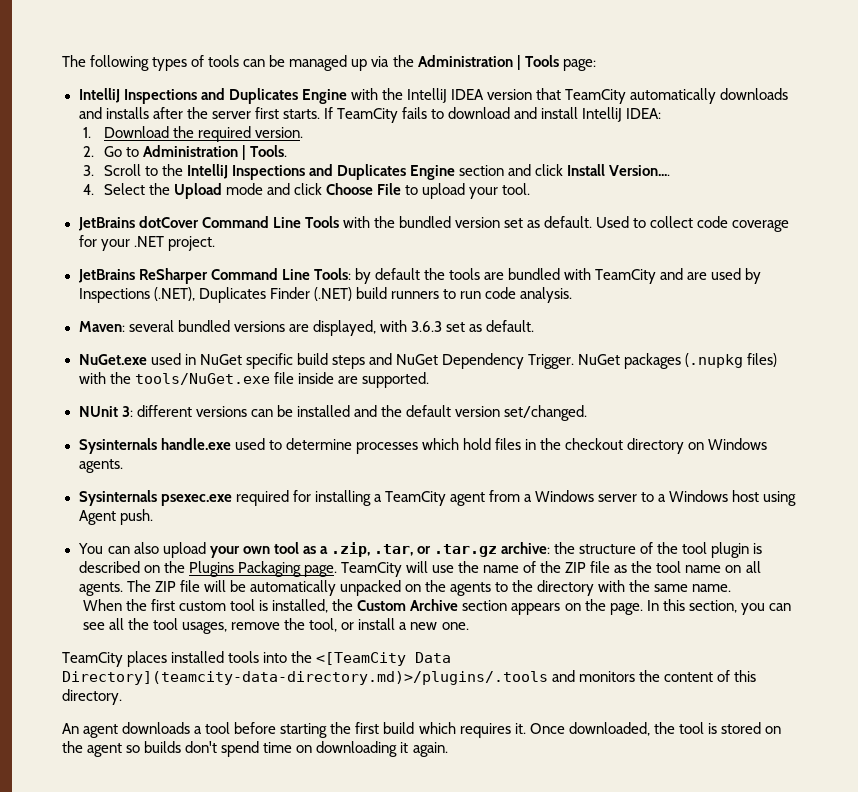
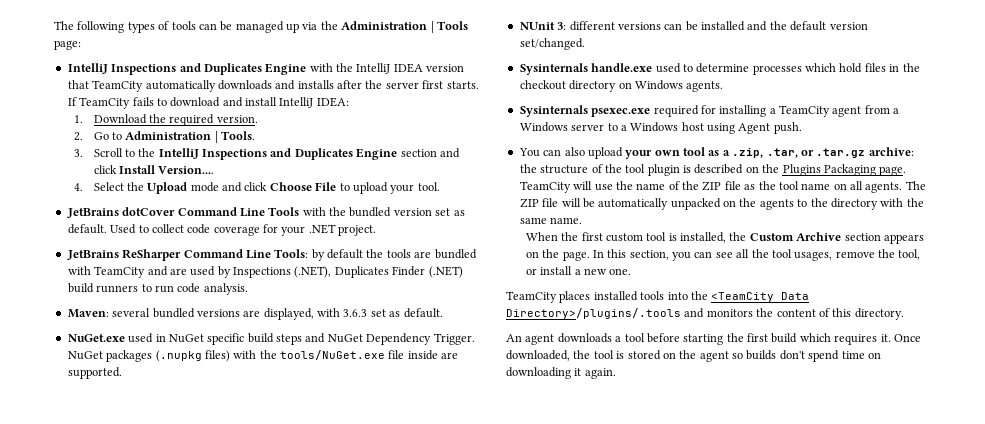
[316,652,452,666] [62,671,548,685] <[TeamCity Data Directory](teamcity-data-directory.md)>/plugins/.tools -> [711,292,810,302] [506,308,681,319] <TeamCity Data Directory>/plugins/.tools

